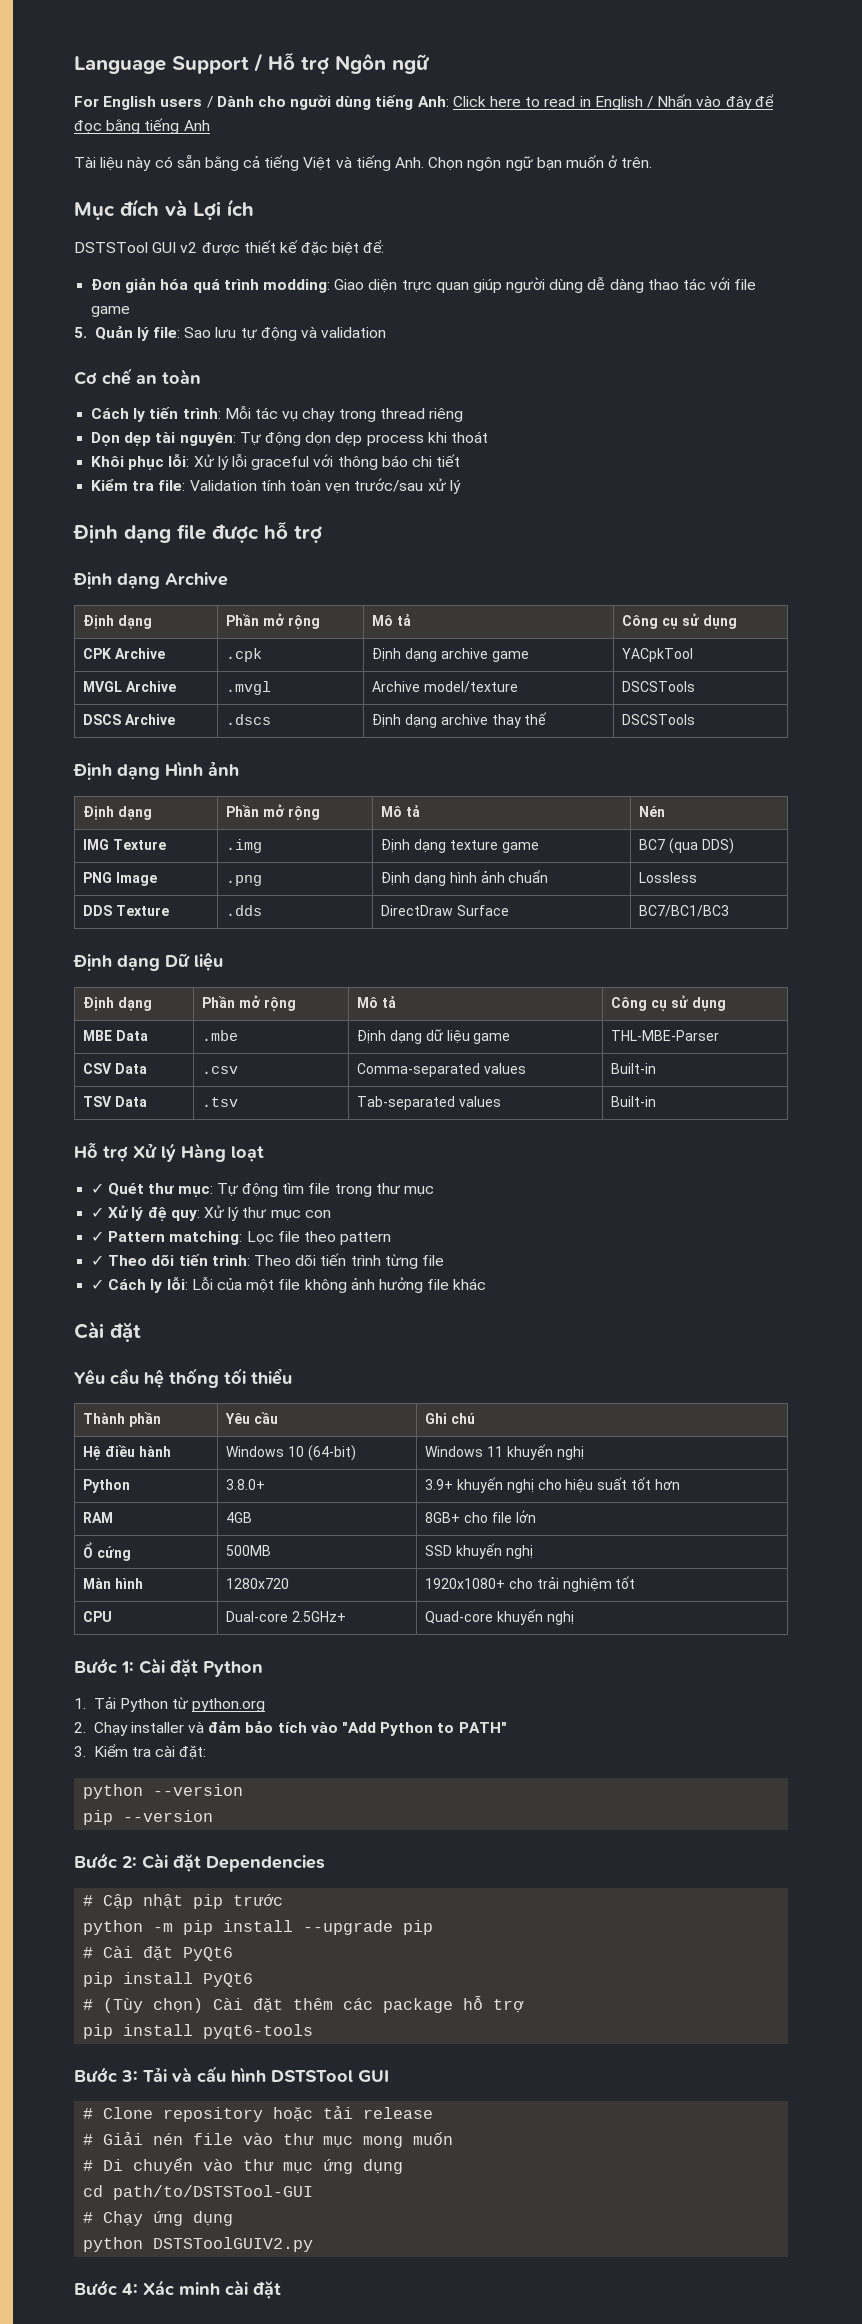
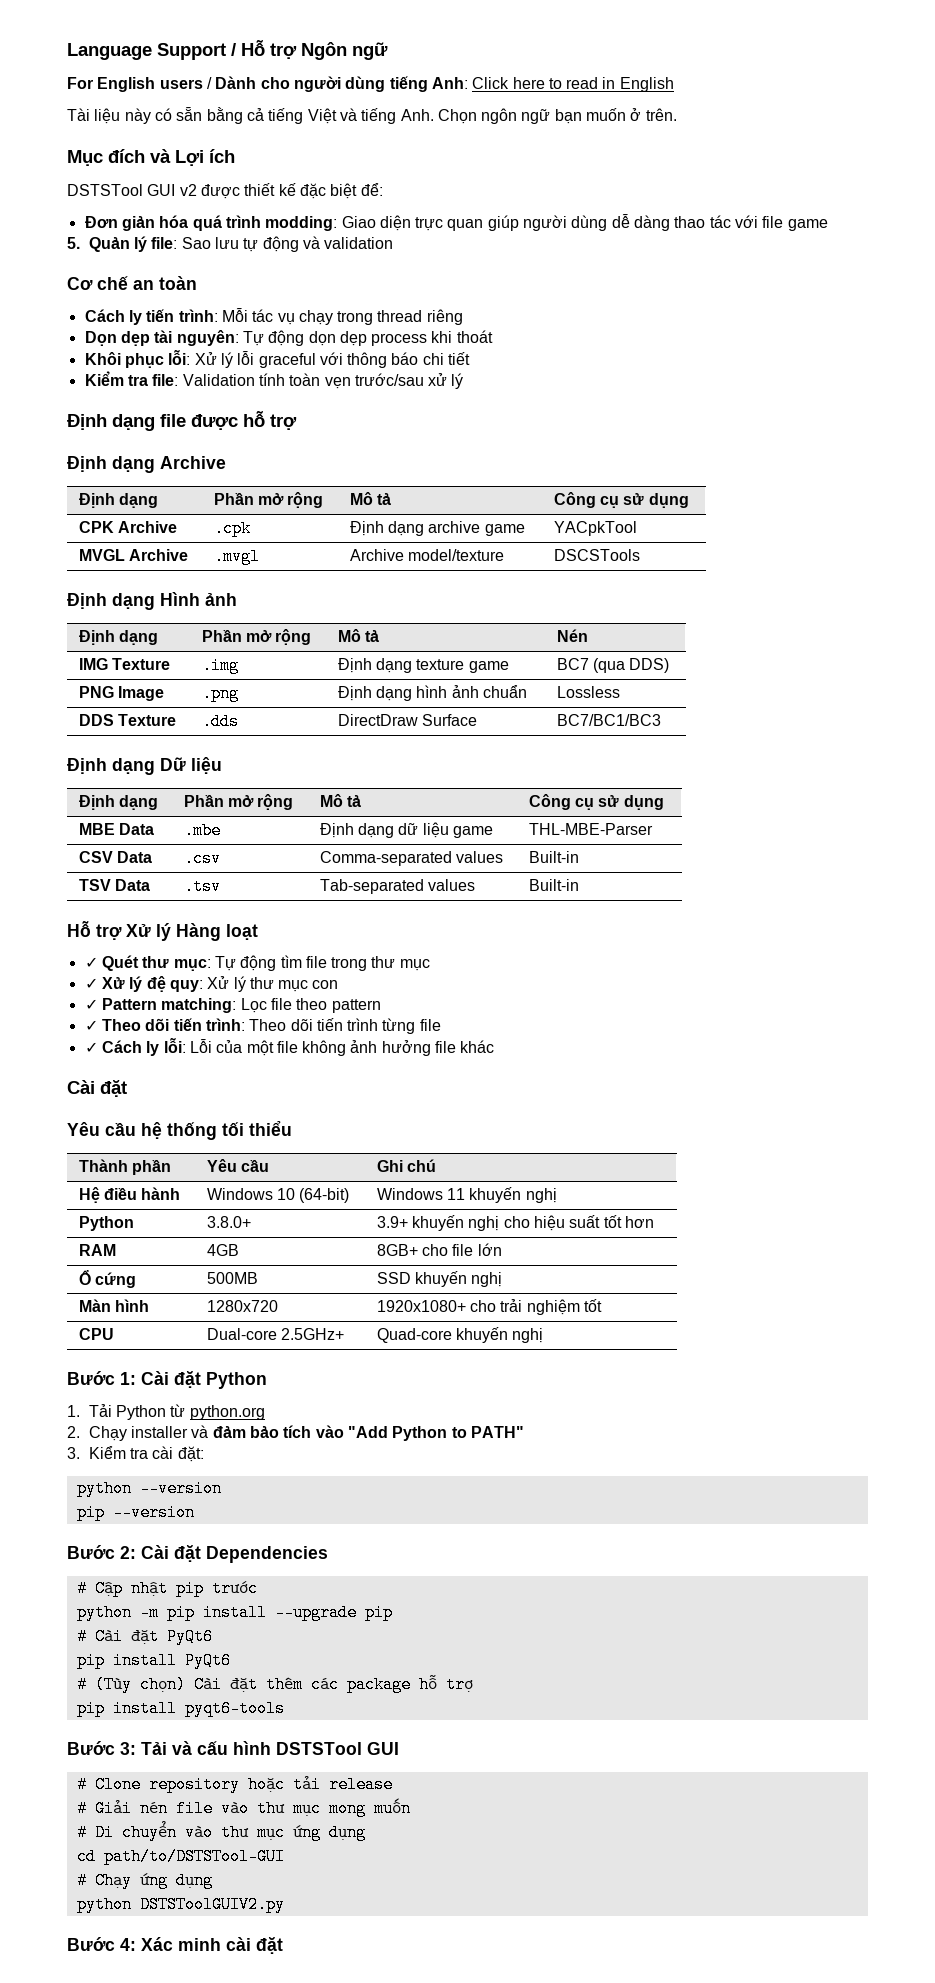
[646,94,774,110] [74,118,210,134] / Nhấn vào đây để đọc bằng tiếng Anh -> (674, 84) none
[83,714,176,725] [226,714,272,725] [372,712,548,728] [622,714,696,725] // DSCS Archive | .dscs | Định dạng archive thay thế | DSCSTools -> (640, 555) none

